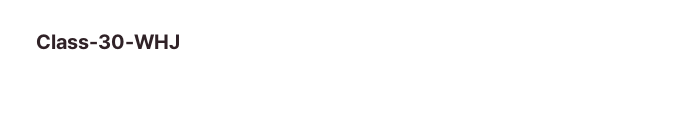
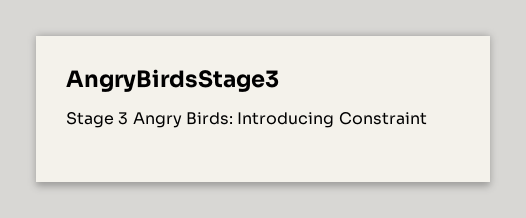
[36,34,180,50] Class-30-WHJ -> [66,69,279,92] [66,112,427,128] AngryBirdsStage3 // Stage 3 Angry Birds: Introducing Constraint

